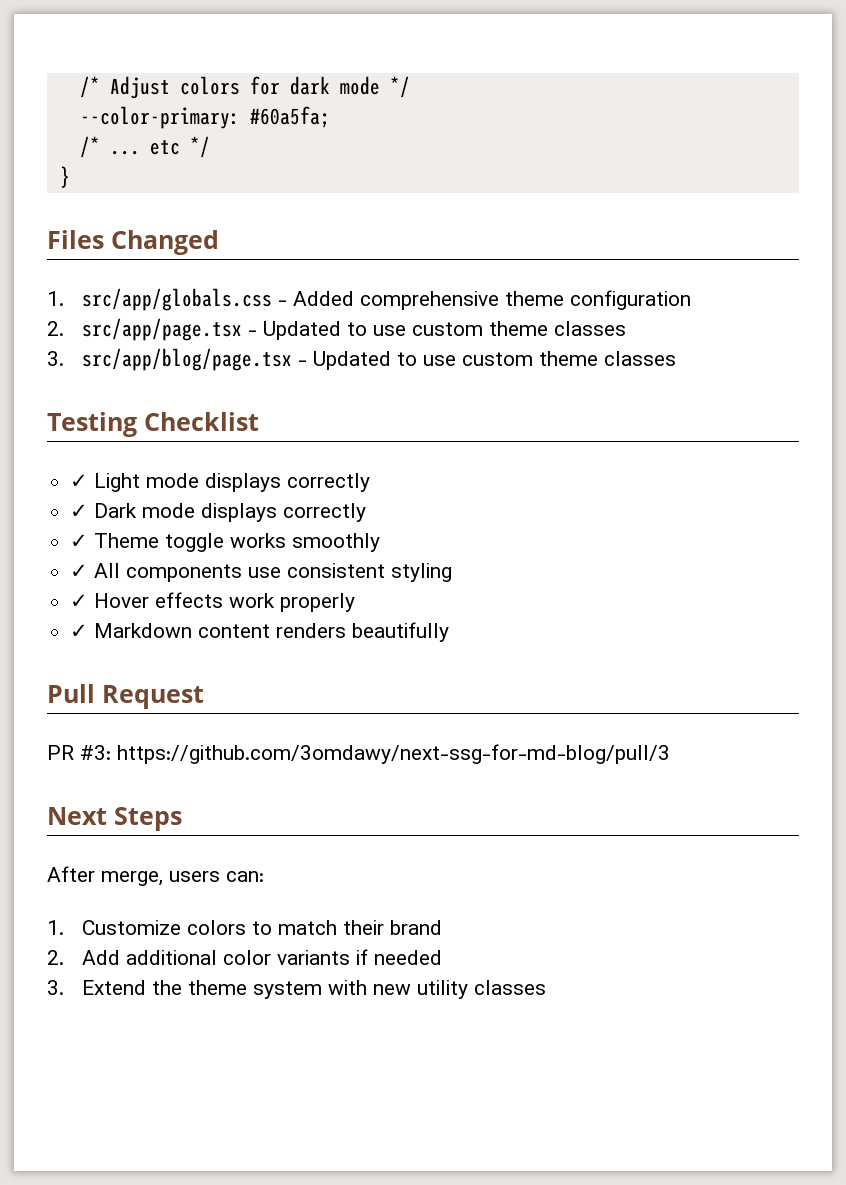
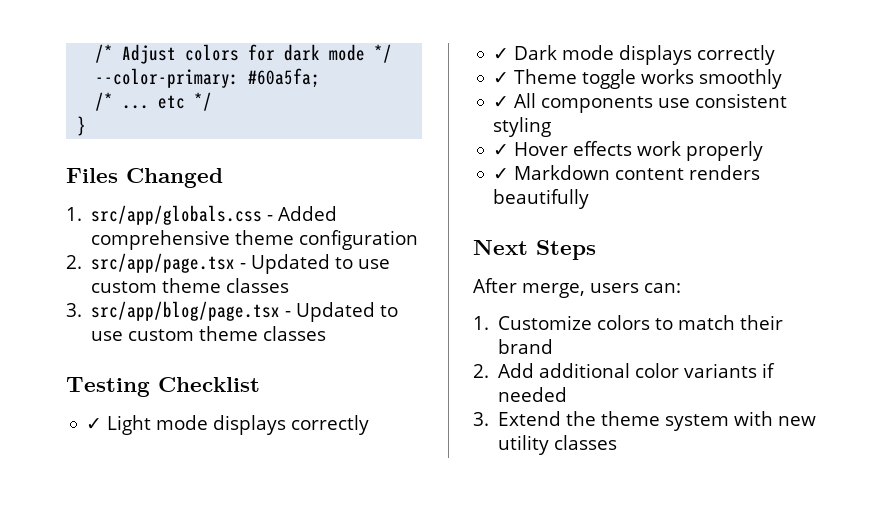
[47,684,204,709] [47,744,670,764] // Pull Request // PR #3: https://github.com/3omdawy/next-ssg-for-md-blog/pull/3 -> (590, 199) none

